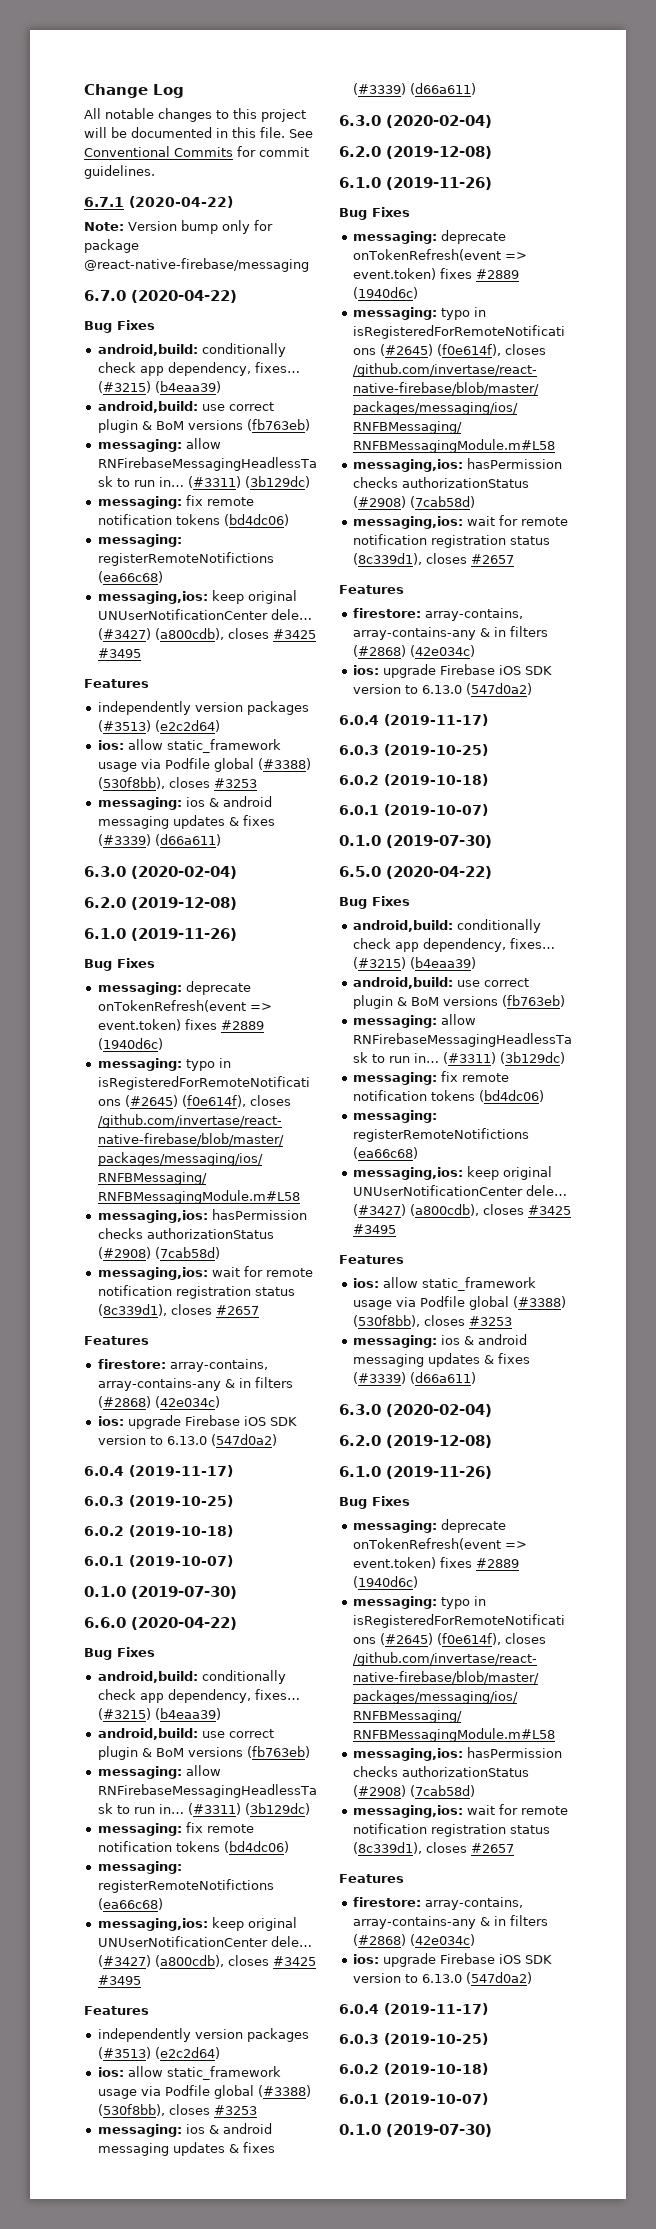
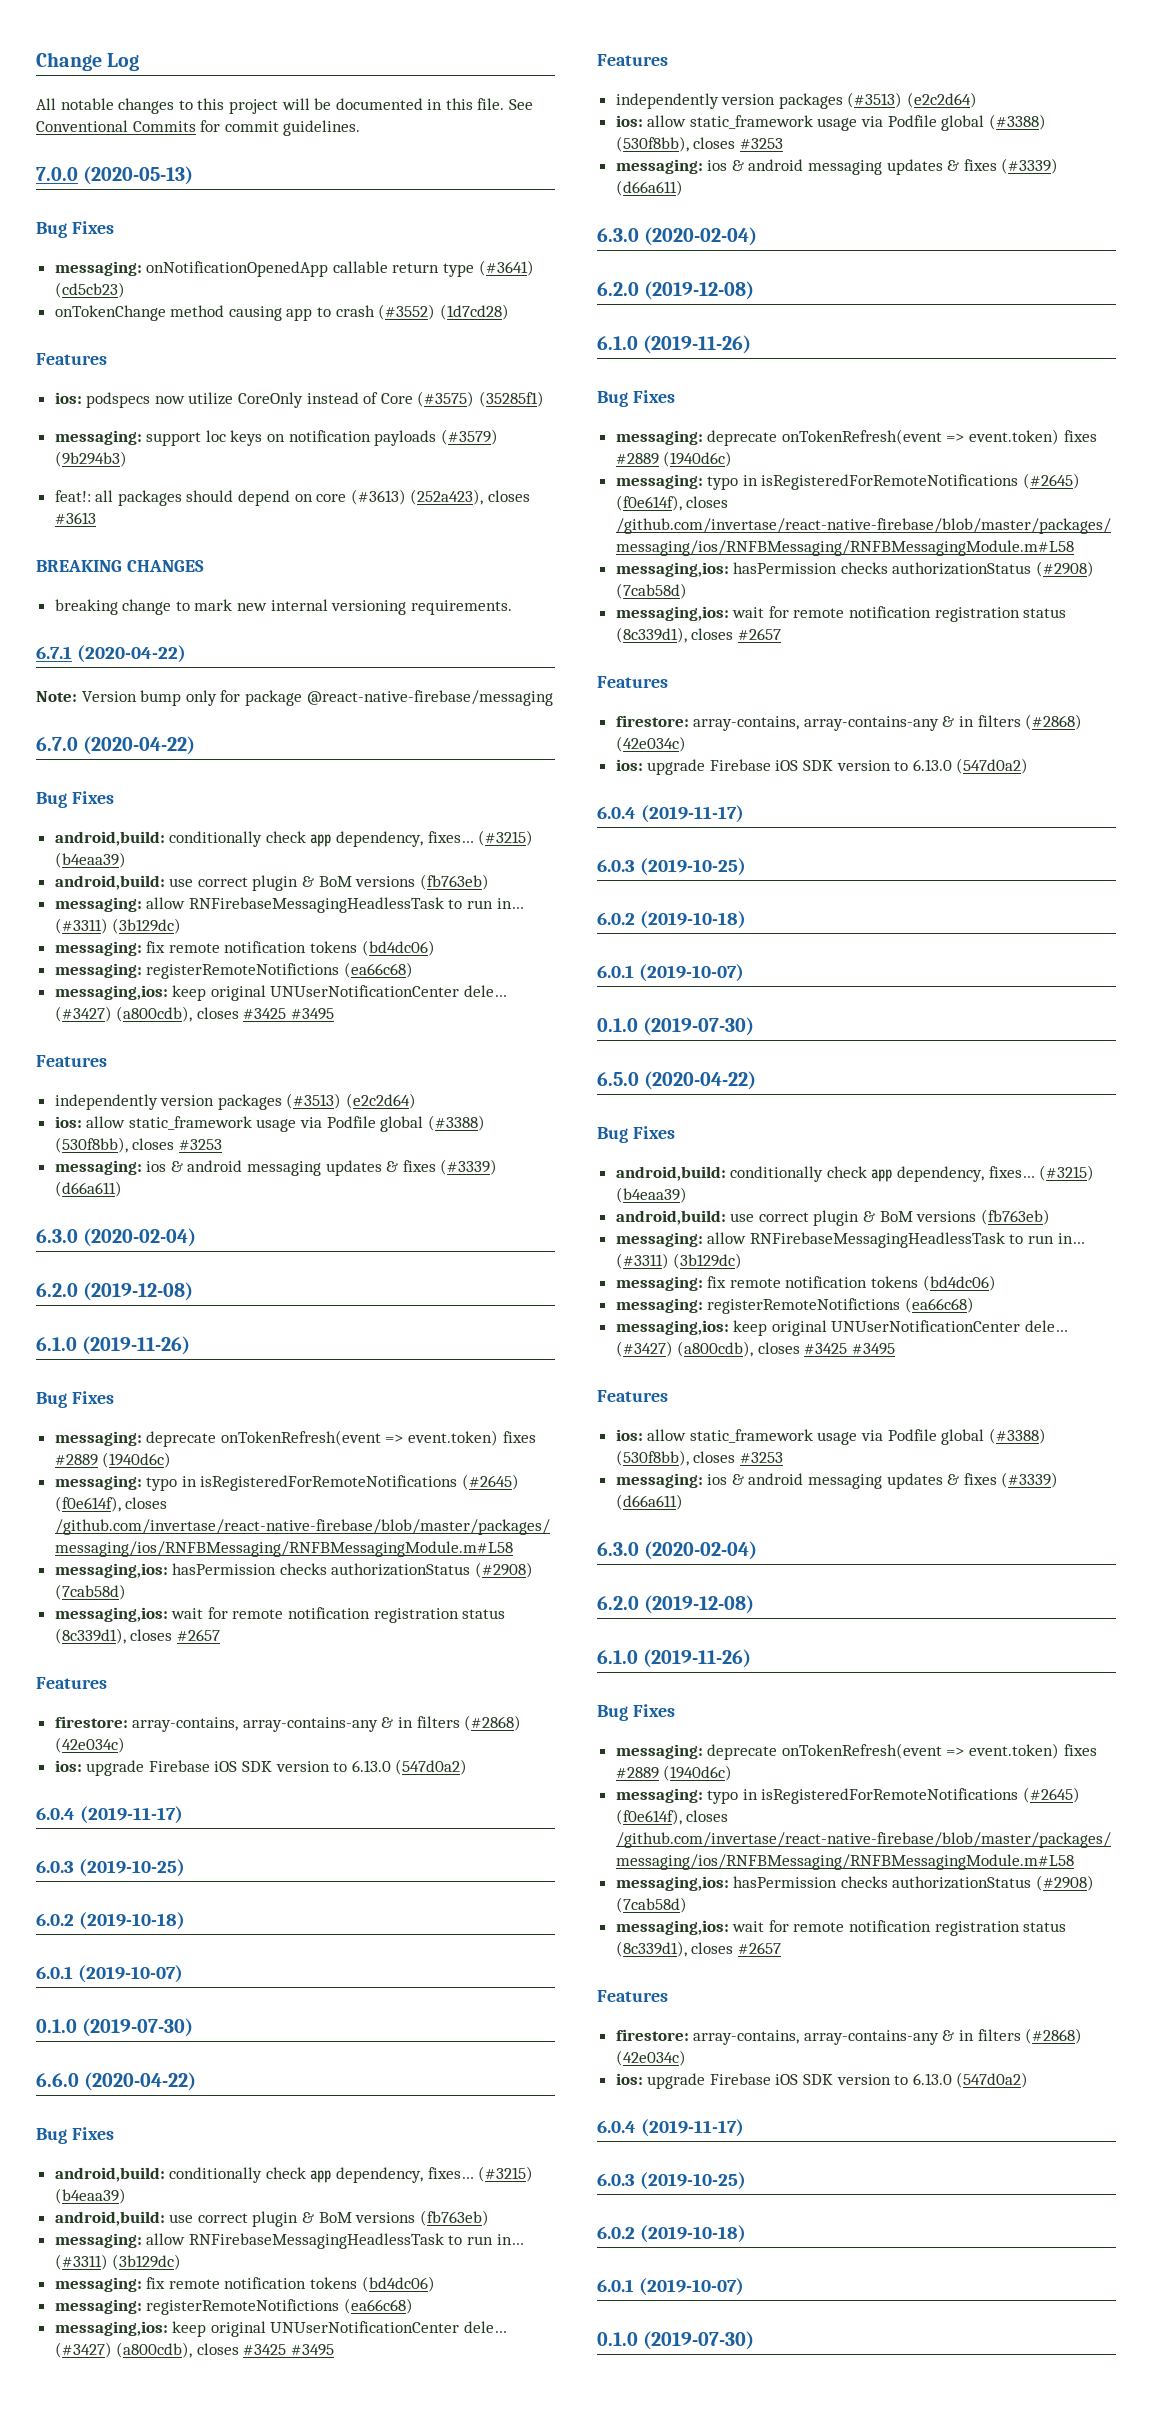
(155, 172) none -> [36,166,194,185] [36,221,114,238] [54,260,534,277] [54,282,125,298] [54,304,509,321] [36,353,107,365] [54,391,545,408] [54,429,498,446] [54,451,127,467] [54,489,531,506] [54,512,96,524] [36,560,204,572] [54,599,512,615] // 7.0.0 (2020-05-13) // Bug Fixes // messaging: onNotificationOpenedApp callable return type (#3641) (cd5cb23) // onTokenChange method causing app to crash (#3552) (1d7cd28) // Features // ios: podspecs now utilize CoreOnly instead of Core (#3575) (35285f1) // messaging: support loc keys on notification payloads (#3579) (9b294b3) // feat!: all packages should depend on core (#3613) (252a423), closes #3613 // BREAKING CHANGES // breaking change to mark new internal versioning requirements.

